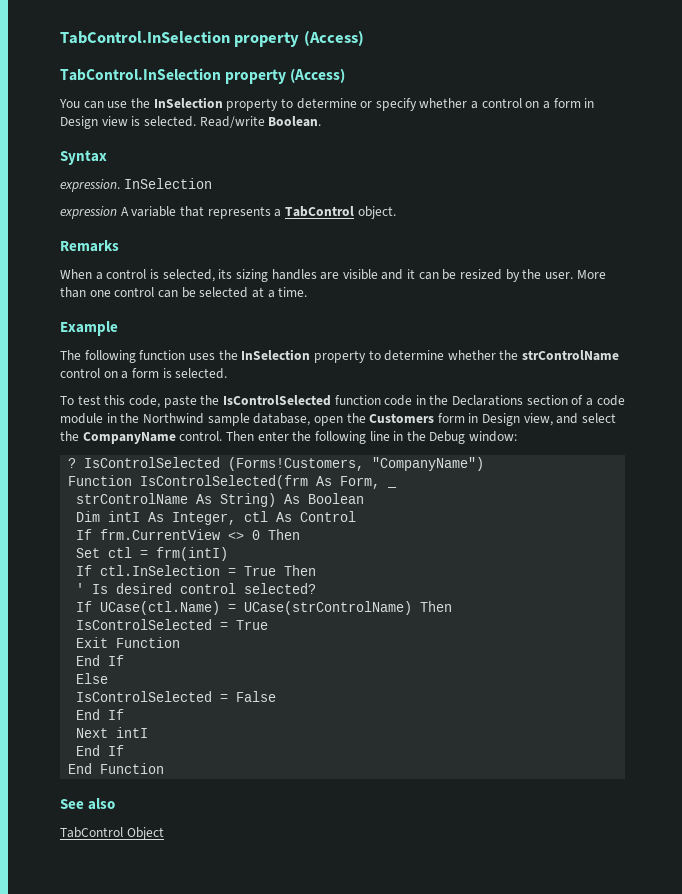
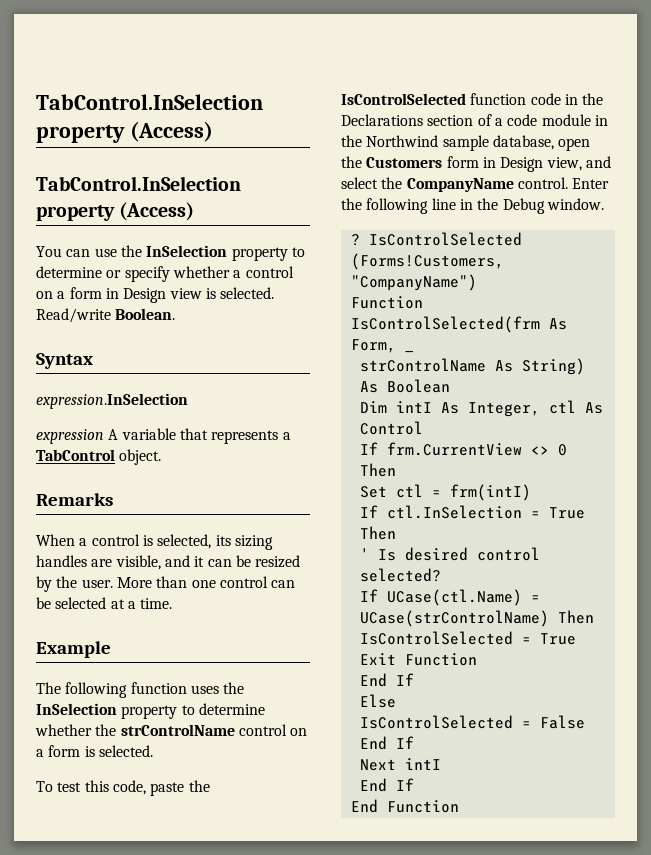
[60,178,212,192] expression. InSelection -> [36,393,188,409] expression.InSelection
[342,269,378,280] visible -> [115,555,161,570] visible,
[225,431,289,441] Then enter -> [572,178,610,189] Enter
[469,431,518,442] window: -> [546,198,604,210] window.
[60,798,116,810] [60,827,164,840] // See also // TabControl Object -> (459, 806) none

